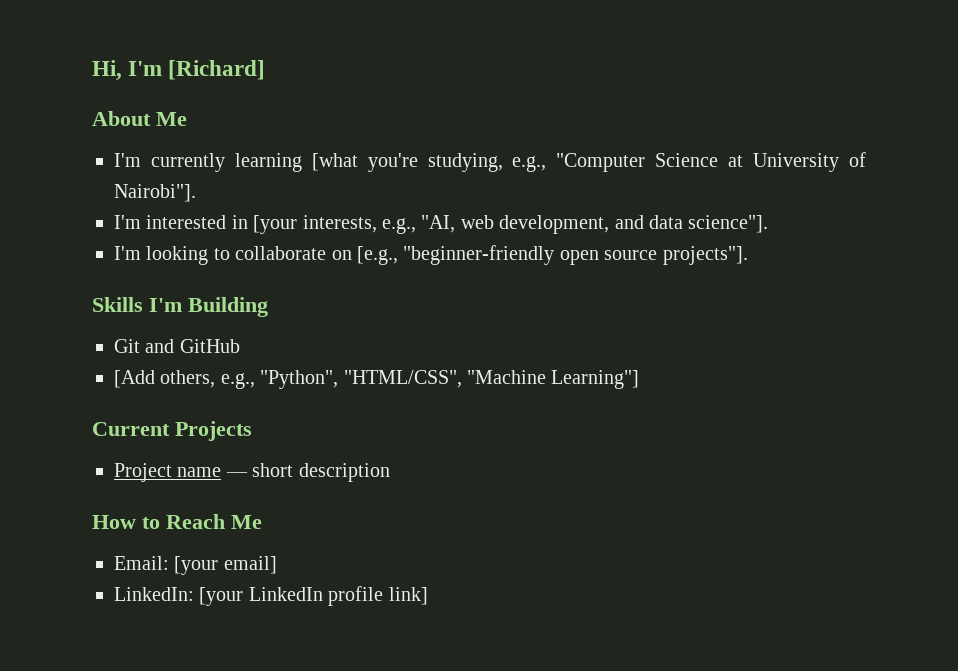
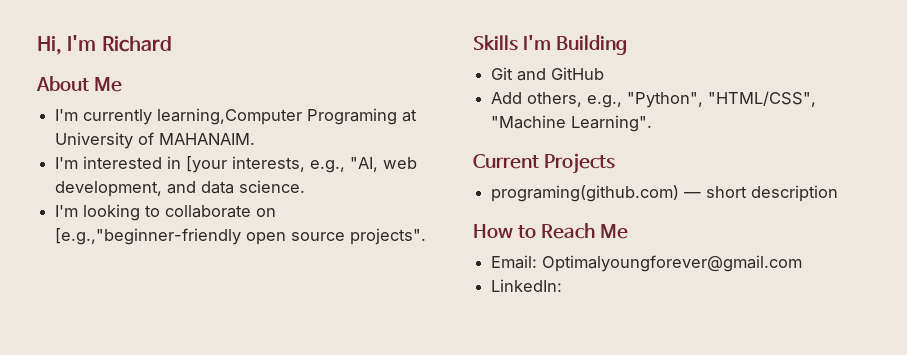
[168,60,266,80] [Richard] -> [101,36,172,52] Richard
[234,153,719,172] learning [what you're studying, e.g., "Computer Science -> [157,108,398,125] learning,Computer Programing
[114,184,196,202] Nairobi"]. -> [159,133,256,145] MAHANAIM.
[688,215,769,233] science"]. -> [239,180,306,193] science.
[357,245,555,265] [e.g., "beginner-friendly -> [55,228,242,245] [e.g.,"beginner-friendly
[662,246,748,265] projects"]. -> [350,228,427,245] projects".
[114,370,155,388] [Add -> [491,92,523,104] Add
[551,370,640,389] Learning"] -> [571,115,653,132] Learning".
[114,463,222,482] Project name -> [491,185,680,202] programing(github.com)
[174,556,277,575] [your email] -> [542,255,803,272] Optimalyoungforever@gmail.com
[199,586,428,606] [your LinkedIn profile link] -> (563, 285) none

